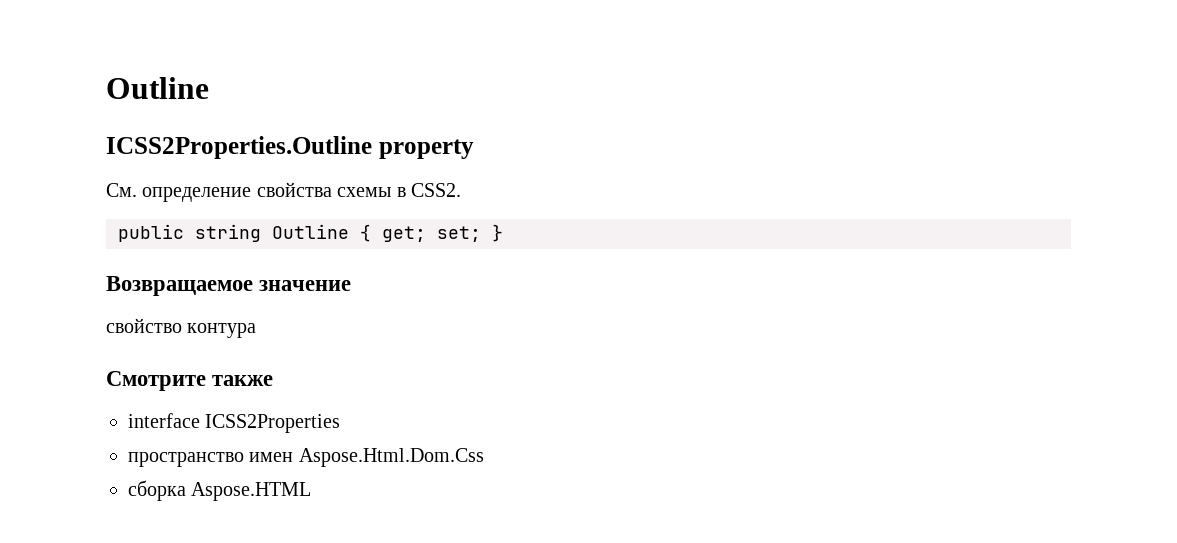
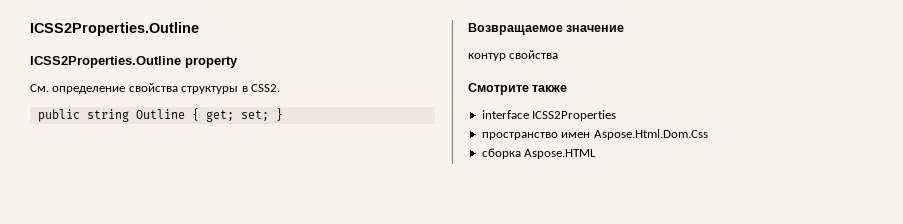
[106,77,209,99] Outline -> [30,22,199,36] ICSS2Properties.Outline
[337,187,392,197] схемы -> [181,86,239,94] структуры
[106,318,257,338] свойство контура -> [468,50,559,61] контур свойства

